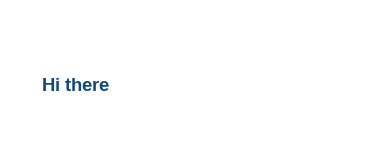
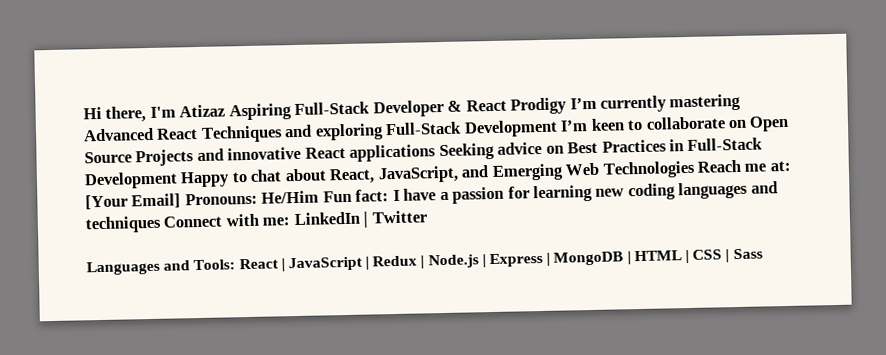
[65,78,109,91] there -> [105,93,742,123] [83,115,790,143] [84,137,764,167] [84,159,791,190] [85,181,778,210] [85,210,427,234] [86,248,763,276] there, I'm Atizaz Aspiring Full-Stack Developer & React Prodigy I’m currently mastering Advanced React Techniques and exploring Full-Stack Development I’m keen to collaborate on Open Source Projects and innovative React applications Seeking advice on Best Practices in Full-Stack Development Happy to chat about React, JavaScript, and Emerging Web Technologies Reach me at: [Your Email] Pronouns: He/Him Fun fact: I have a passion for learning new coding languages and techniques Connect with me: LinkedIn | Twitter // Languages and Tools: React | JavaScript | Redux | Node.js | Express | MongoDB | HTML | CSS | Sass

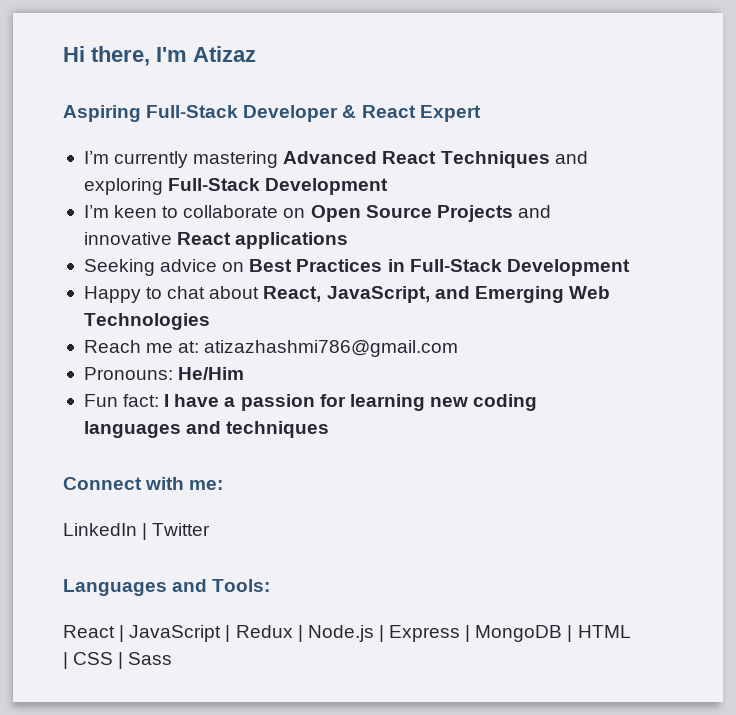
(226, 111) none -> (256, 54) //
[510,97,568,115] Prodigy -> [419,105,481,122] Expert //
(558, 128) none -> (389, 186) //
(437, 153) none -> (349, 240) //
(178, 180) none -> (630, 267) //
(696, 169) none -> (210, 321) //
[85,193,182,210] [Your Email] -> [204,340,459,357] atizazhashmi786@gmail.com //
(320, 197) none -> (245, 373) //
(162, 224) none -> (330, 429) //
(291, 221) none -> (224, 485) //
(236, 265) none -> (271, 585) //

